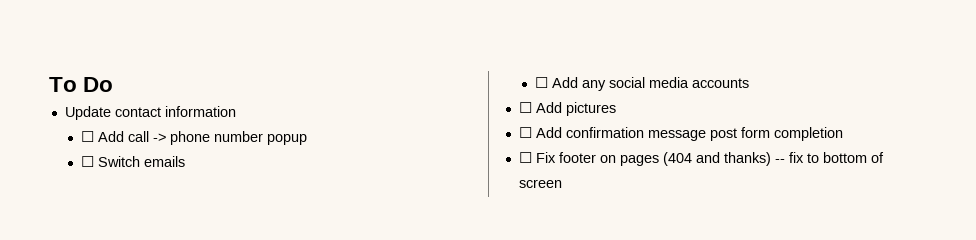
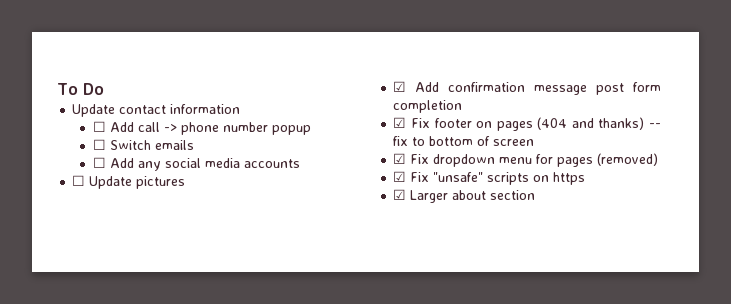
[535,102,562,113] Add -> [89,176,133,189] Update
[518,127,532,138] ☐ -> [393,81,407,92] ☑
[518,152,532,163] ☐ -> [393,117,407,128] ☑
(562, 183) none -> [393,153,659,167] [393,171,586,185] [393,189,536,203] // ☑ Fix dropdown menu for pages (removed) // ☑ Fix "unsafe" scripts on https // ☑ Larger about section

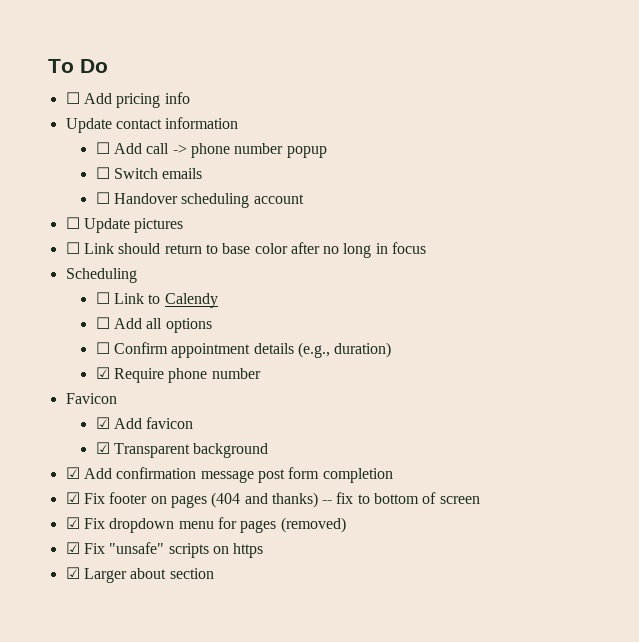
(104, 89) none -> [65,92,190,108] // ☐ Add pricing info
[109,158,300,171] [72,175,186,189] Add any social media accounts // ☐ Update pictures -> [113,193,304,208] [65,217,184,233] [65,242,427,258] [65,268,137,283] [95,292,218,308] [95,317,212,333] [95,342,392,358] [95,367,261,383] [65,393,117,404] [95,417,194,429] [95,442,269,458] Handover scheduling account // ☐ Update pictures // ☐ Link should return to base color after no long in focus // Scheduling // ☐ Link to Calendy // ☐ Add all options // ☐ Confirm appointment details (e.g., duration) // ☑ Require phone number // Favicon // ☑ Add favicon // ☑ Transparent background

